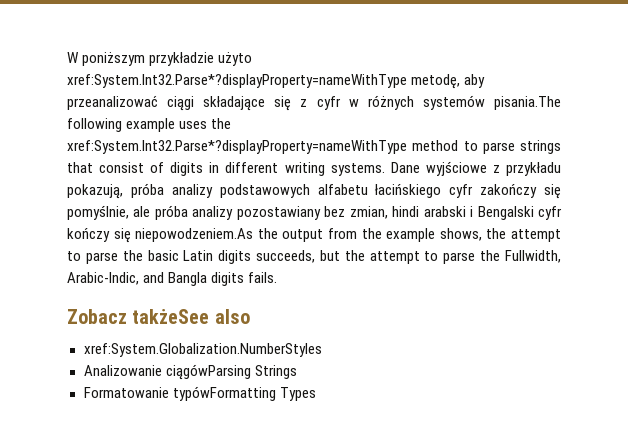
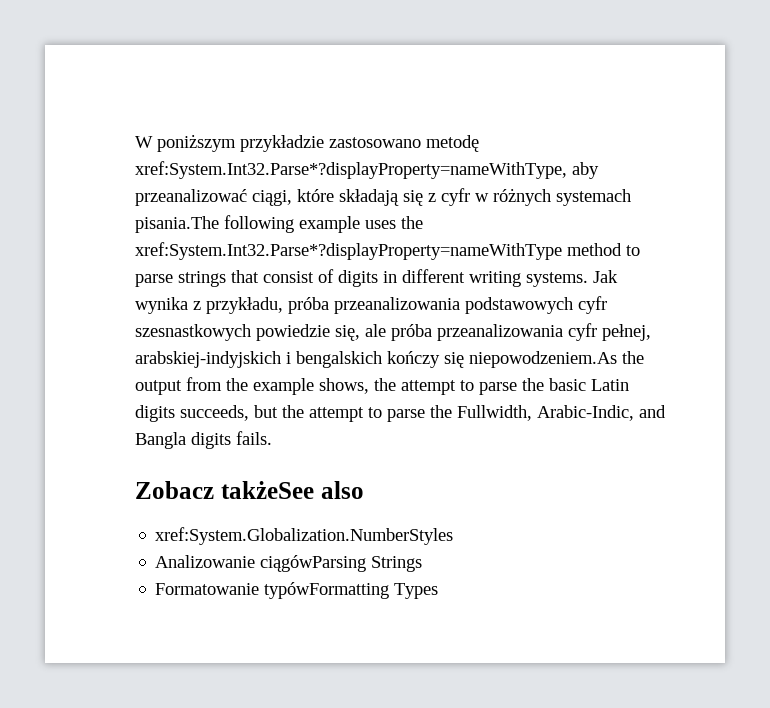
[218,52,253,66] [67,74,486,89] [67,95,266,111] użyto xref:System.Int32.Parse*?displayProperty=nameWithType metodę, aby przeanalizować ciągi składające -> [329,135,479,152] [135,161,599,179] [135,189,399,206] zastosowano metodę xref:System.Int32.Parse*?displayProperty=nameWithType, aby przeanalizować ciągi, które składają
[422,95,485,110] systemów -> [556,189,631,206] systemach
[390,161,562,176] [67,183,561,199] [67,205,562,220] Dane wyjściowe z przykładu pokazują, próba analizy podstawowych alfabetu łacińskiego cyfr zakończy się pomyślnie, ale próba analizy pozostawiany bez zmian, hindi arabski i Bengalski cyfr -> [593,270,618,283] [135,296,607,314] [135,323,651,341] [135,351,382,368] Jak wynika z przykładu, próba przeanalizowania podstawowych cyfr szesnastkowych powiedzie się, ale próba przeanalizowania cyfr pełnej, arabskiej-indyjskich i bengalskich

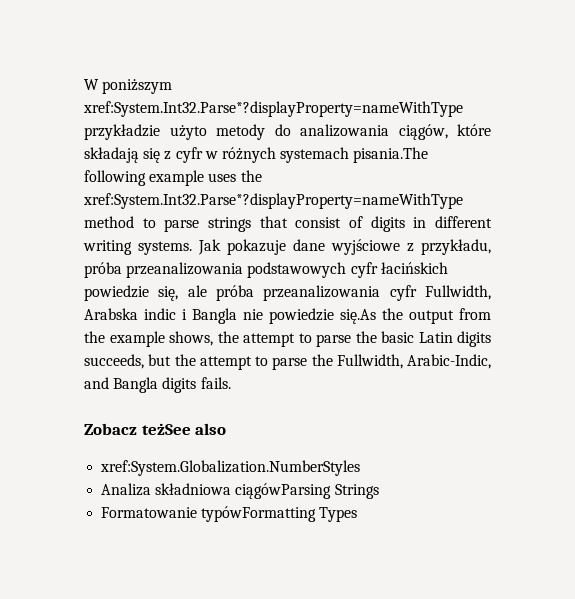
[240,135,479,152] [135,161,599,179] [135,189,292,206] przykładzie zastosowano metodę xref:System.Int32.Parse*?displayProperty=nameWithType, aby przeanalizować ciągi, -> [83,101,463,117] [84,124,448,140] xref:System.Int32.Parse*?displayProperty=nameWithType przykładzie użyto metody do analizowania ciągów,
[135,297,188,314] wynika -> [227,239,400,255] pokazuje dane wyjściowe
[135,324,251,341] szesnastkowych -> [380,262,448,274] łacińskich
[602,324,651,341] [135,351,617,368] pełnej, arabskiej-indyjskich i bengalskich kończy się niepowodzeniem.As -> [425,285,491,300] [84,308,376,324] Fullwidth, Arabska indic i Bangla nie powiedzie się.As
[220,481,314,499] takżeSee -> [141,423,191,435] teżSee
[155,555,256,568] Analizowanie -> [101,483,232,496] Analiza składniowa

